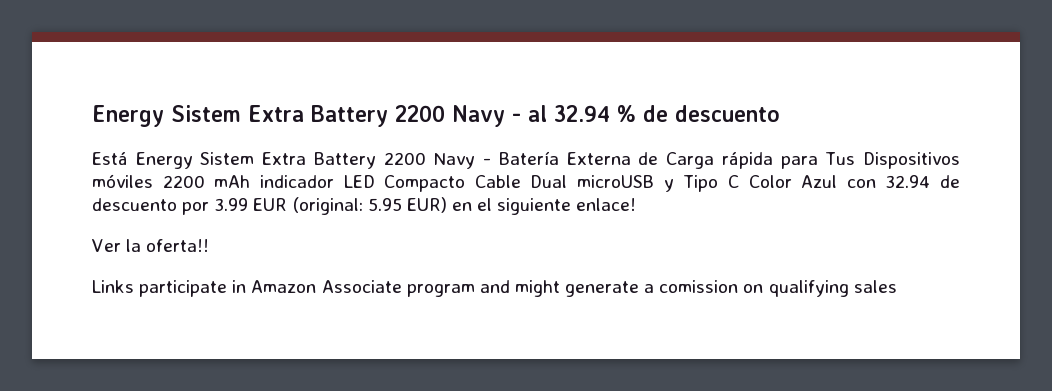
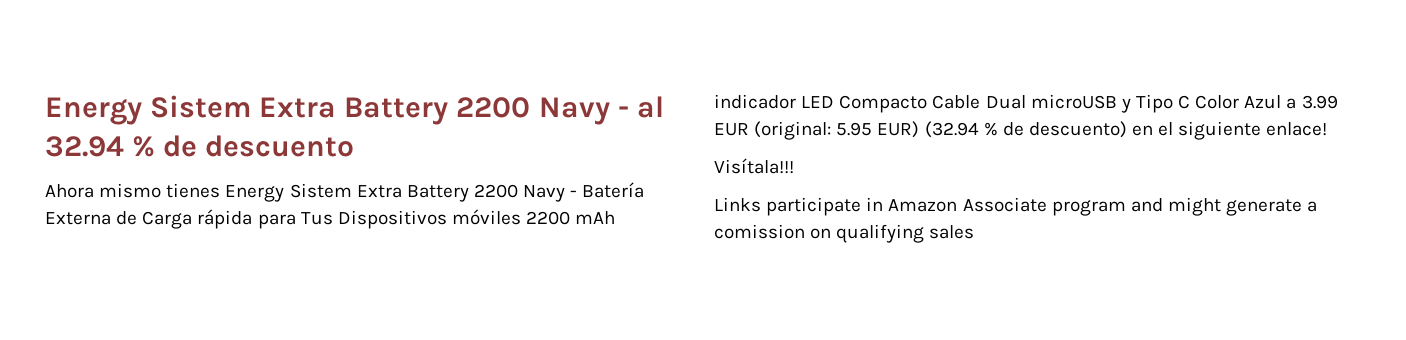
[92,152,128,165] Está -> [45,183,221,198] Ahora mismo tienes
[846,175,960,188] [92,198,210,215] con 32.94 de descuento por -> [1286,98,1297,109] a
(447, 205) none -> [924,121,1127,138] (32.94 % de descuento)
[92,239,210,252] Ver la oferta!! -> [714,158,794,174] Visítala!!!

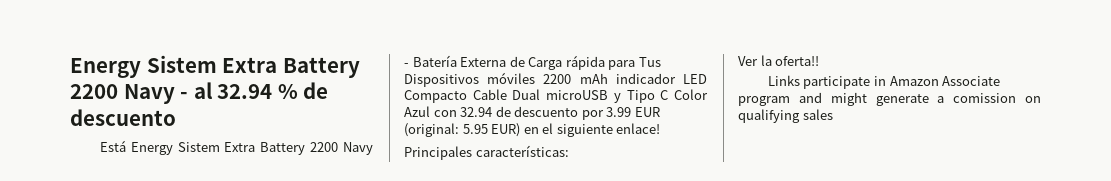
[45,183,221,198] Ahora mismo tienes -> [99,140,126,152] Está
[1286,98,1297,109] a -> [433,106,604,120] con 32.94 de descuento por
[924,121,1127,138] (32.94 % de descuento) -> (521, 130) none
[714,158,794,174] Visítala!!! -> [404,145,569,160] [738,55,820,66] Principales características: // Ver la oferta!!

